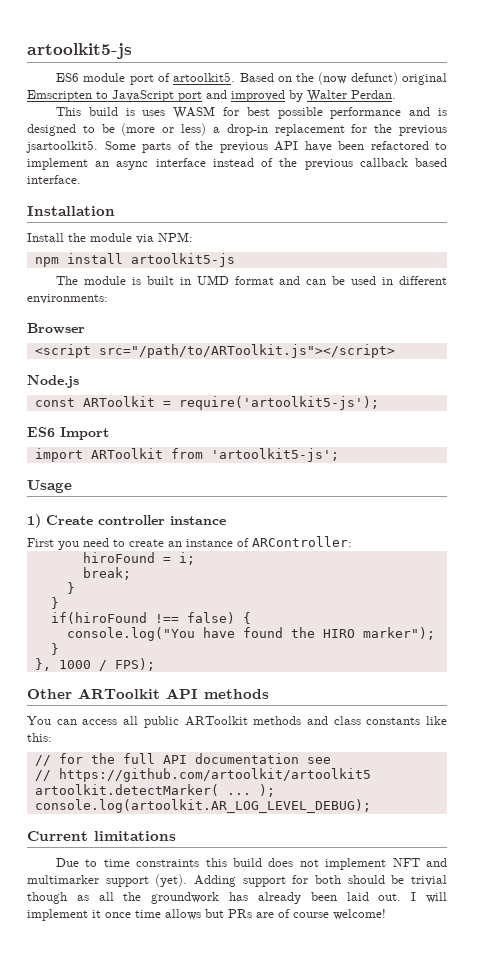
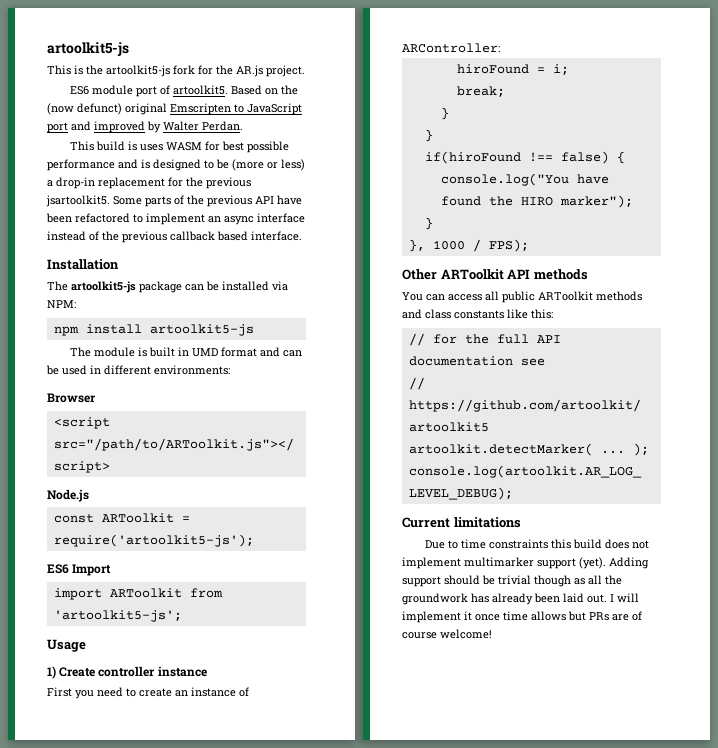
[27,43,132,59] artoolkit5-js -> [47,42,129,56] [47,65,305,77] artoolkit5-js // This is the artoolkit5-js fork for the AR.js project.
[27,233,132,242] Install the module -> [47,281,269,293] The artoolkit5-js package can be installed
[392,858,448,867] NFT and -> (461, 563) none
[292,875,341,884] for both -> (441, 581) none

